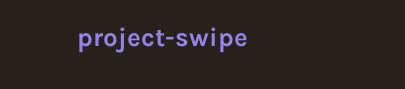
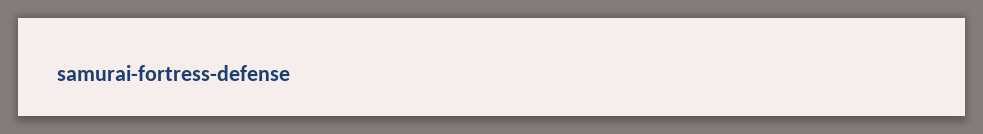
[77,27,248,53] project-swipe -> [57,65,290,81] samurai-fortress-defense

